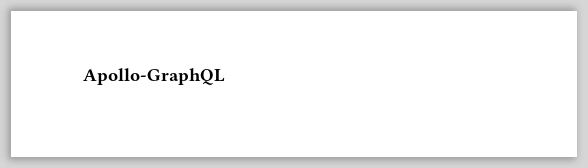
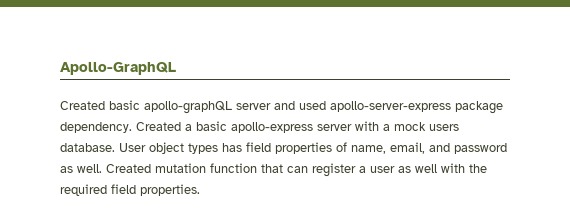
(225, 76) none -> [60,100,503,114] [60,121,459,133] [60,142,507,154] [60,163,487,177] [60,184,200,196] // Created basic apollo-graphQL server and used apollo-server-express package dependency. Created a basic apollo-express server with a mock users database. User object types has field properties of name, email, and password as well. Created mutation function that can register a user as well with the required field properties.

